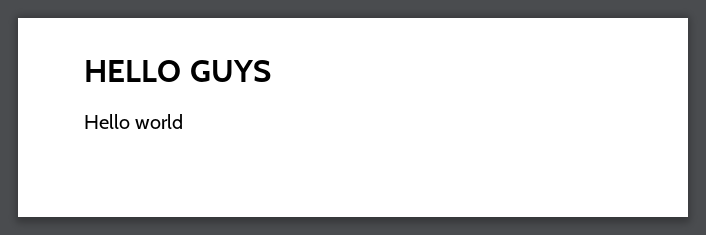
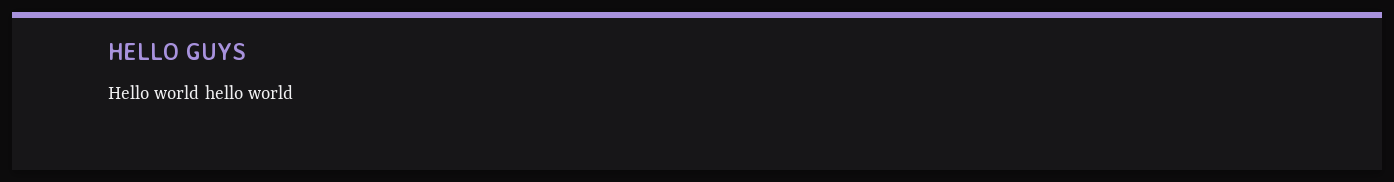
(184, 121) none -> [204,85,294,99] hello world

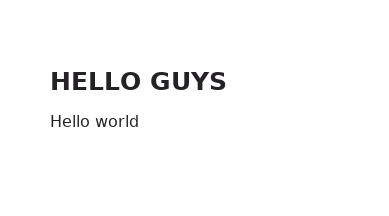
[204,85,294,99] hello world -> (139, 121) none

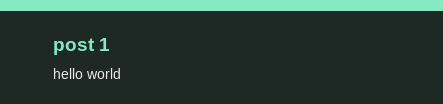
[50,72,227,90] [50,115,90,127] HELLO GUYS // Hello -> [53,38,111,55] [53,68,83,79] post 1 // hello

